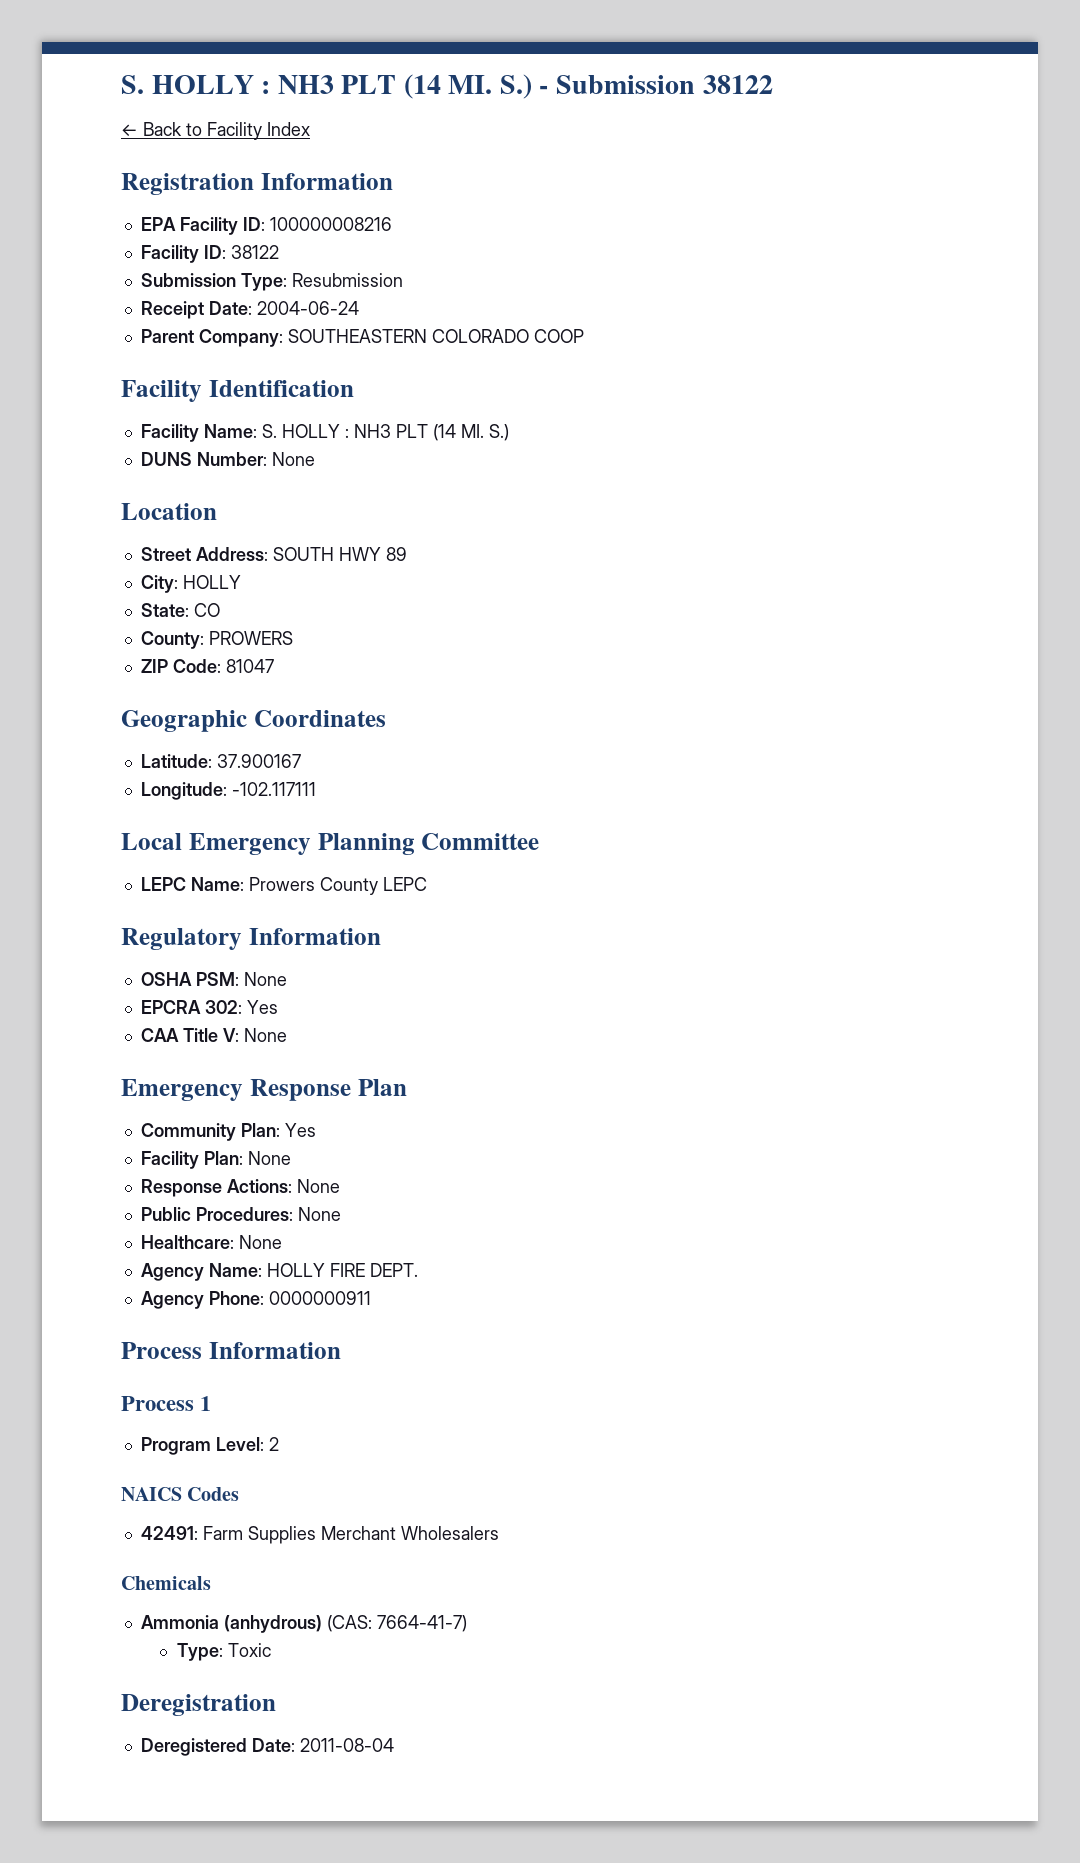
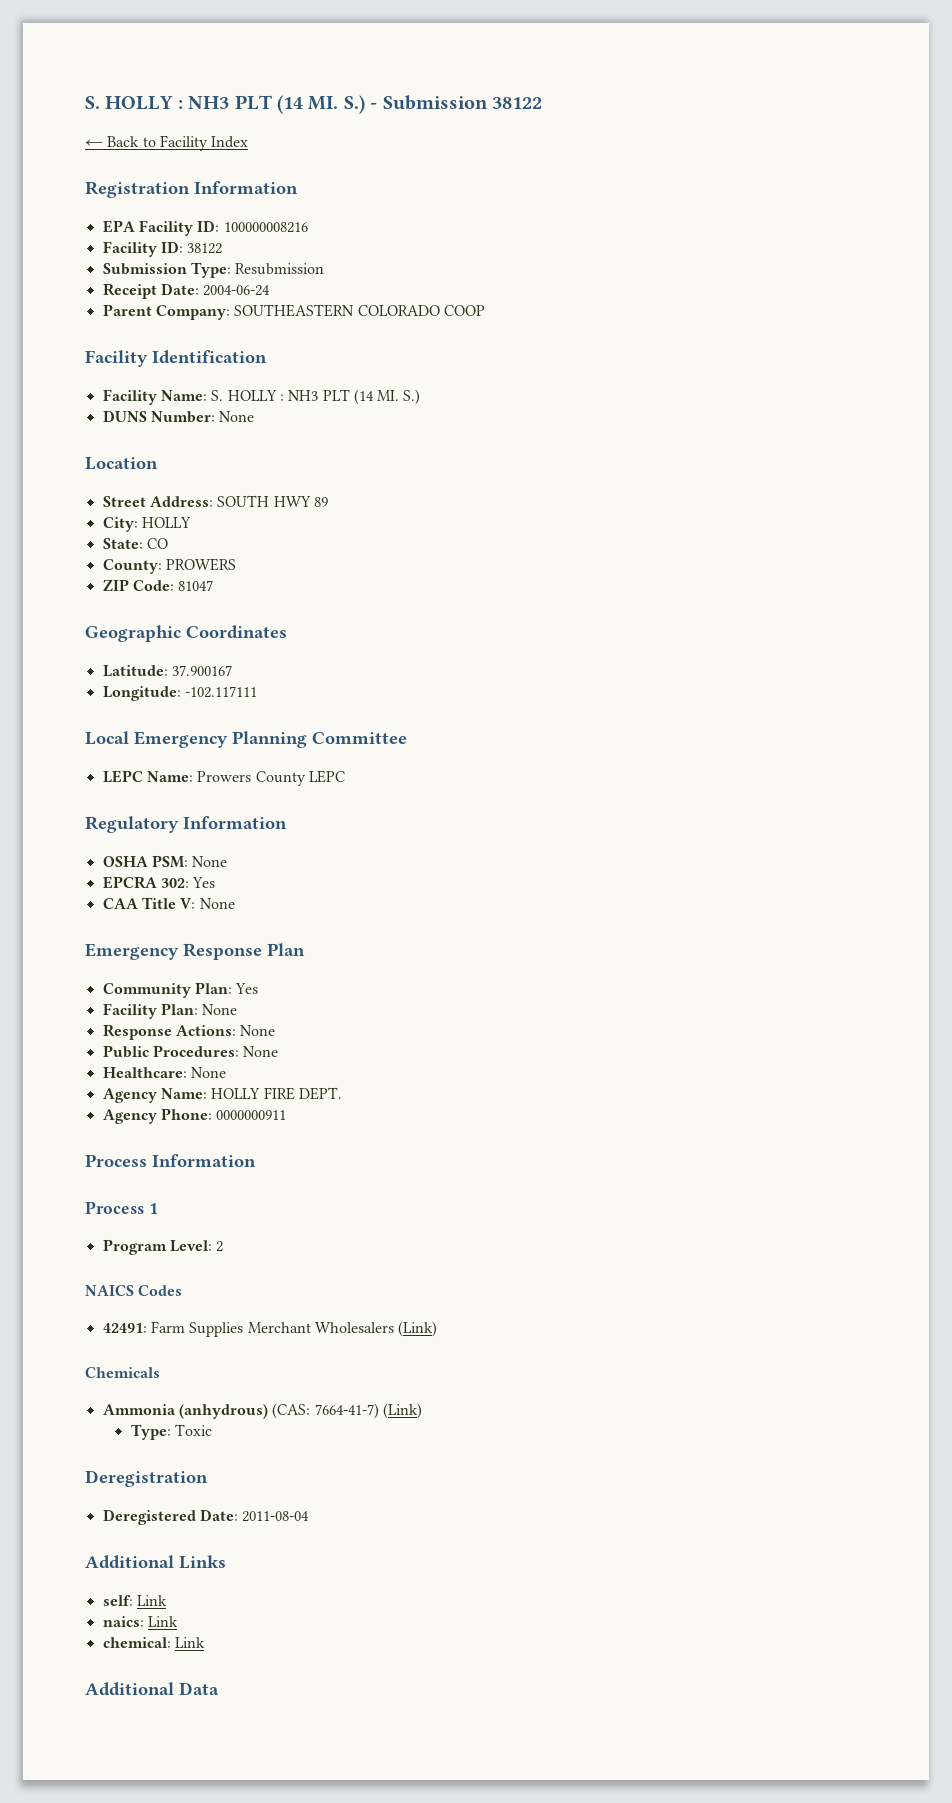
(499, 1533) none -> [398,1321,438,1337] (Link)
(467, 1623) none -> [382,1403,422,1419] (Link)
(394, 1745) none -> [85,1555,226,1569] [102,1595,167,1606] [102,1616,178,1627] [102,1637,205,1648] [85,1682,219,1696] // Additional Links // self: Link // naics: Link // chemical: Link // Additional Data

